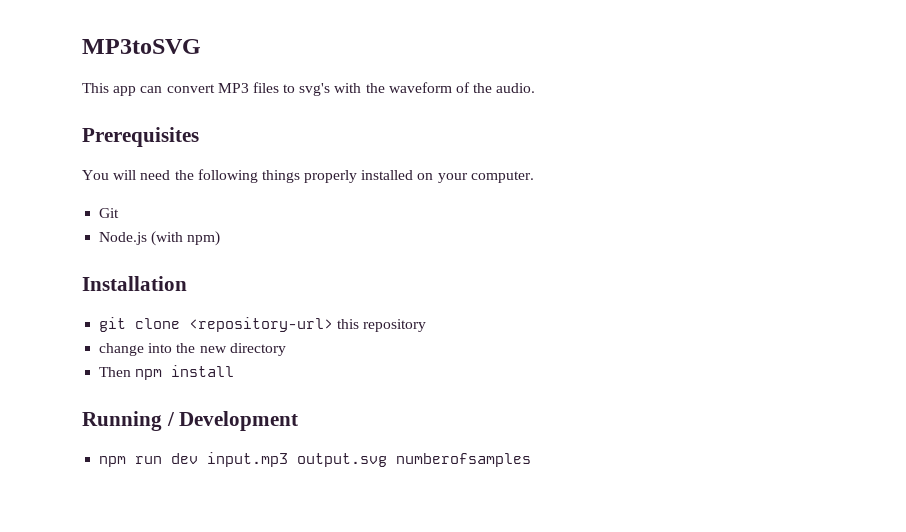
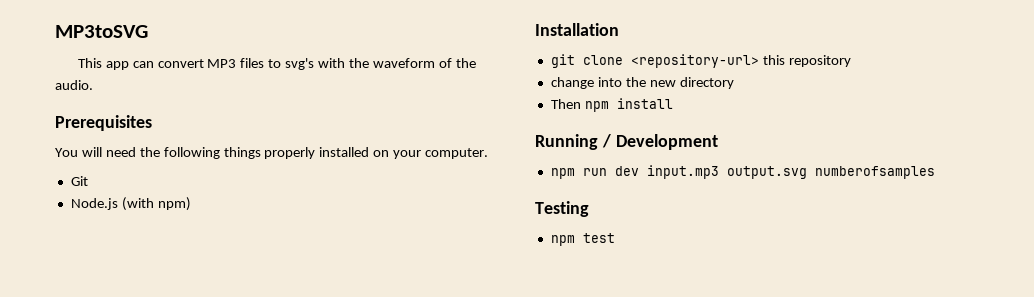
(532, 460) none -> [535,201,589,217] [550,233,615,246] // Testing // npm test

